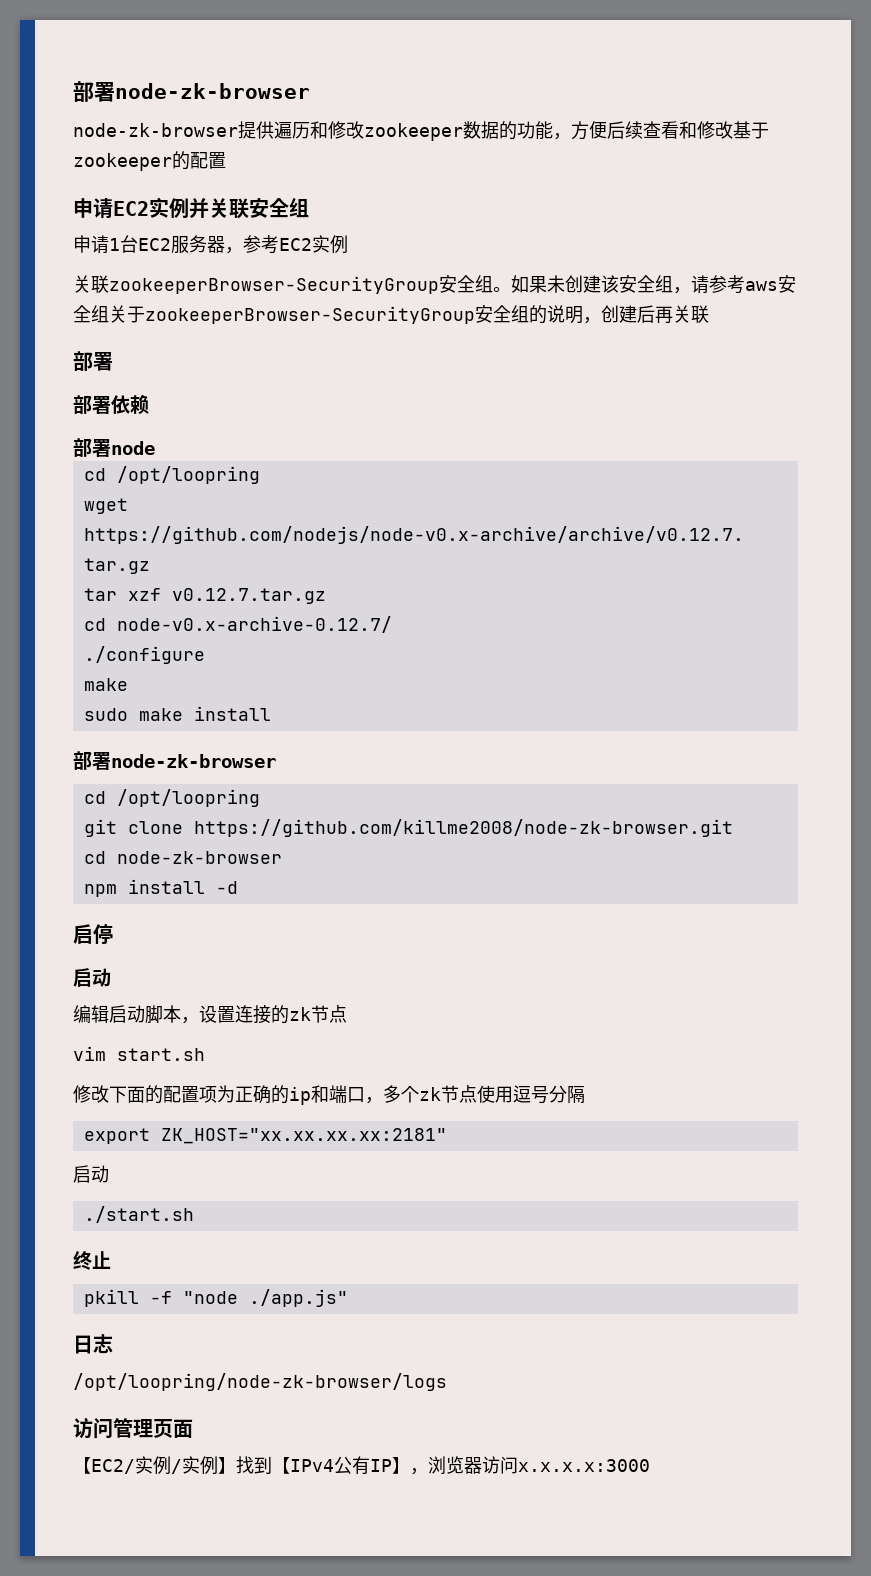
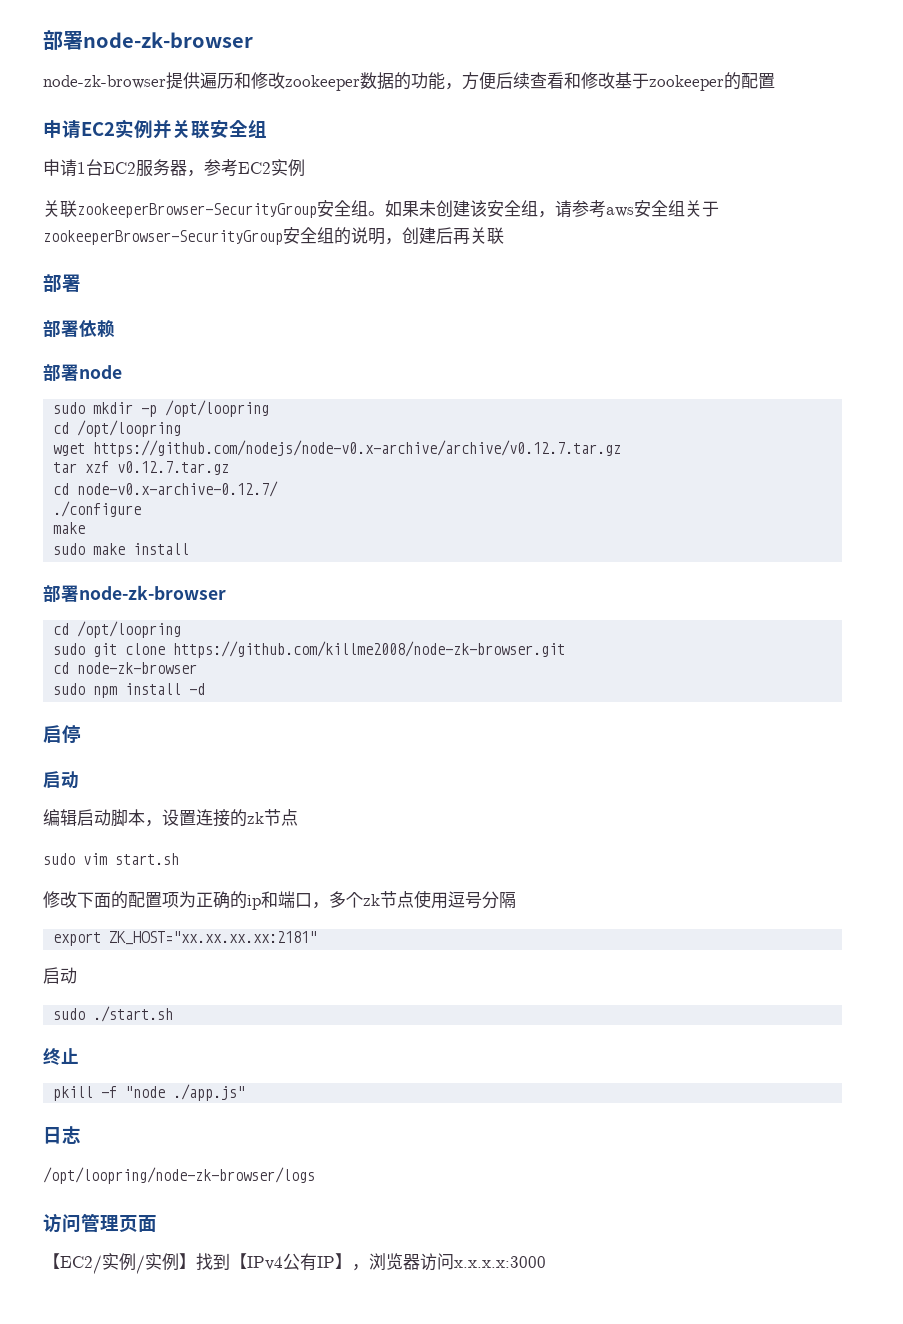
(155, 448) none -> [53,400,270,417] // sudo mkdir -p /opt/loopring
(260, 798) none -> [53,643,86,655] sudo
(282, 857) none -> [53,683,86,695] sudo
(347, 1014) none -> [43,853,75,865] sudo
(109, 1174) none -> [53,1008,86,1020] sudo

